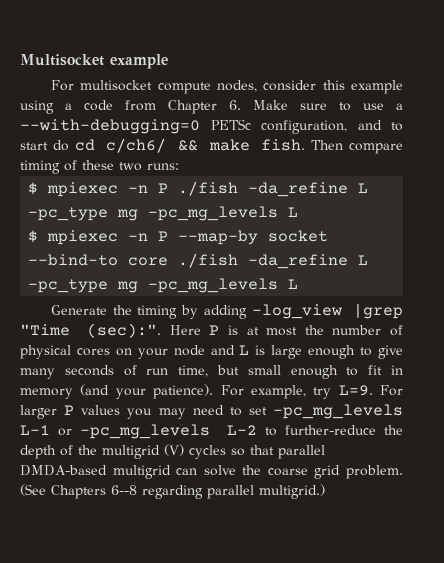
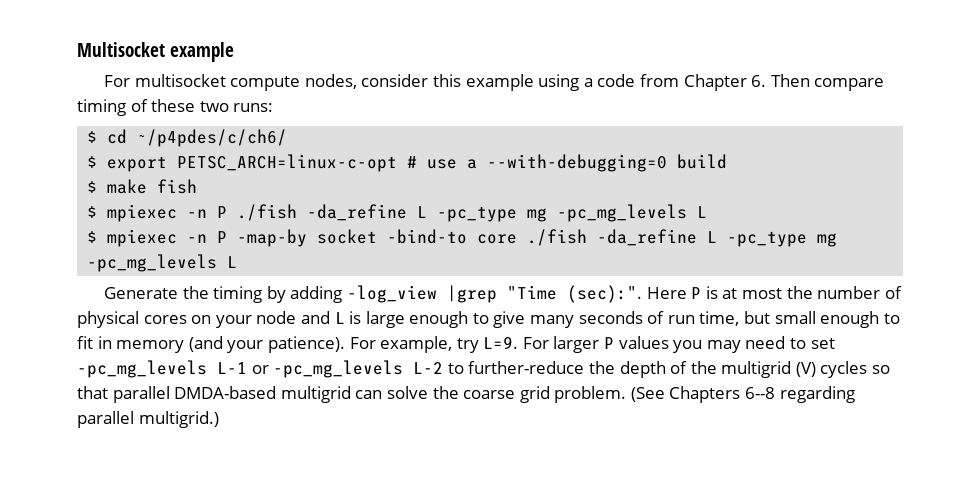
[253,100,403,111] [20,119,403,134] [20,138,306,153] Make sure to use a --with-debugging=0 PETSc configuration, and to start do cd c/ch6/ && make fish. -> (767, 81) none
(179, 166) none -> [87,129,288,147] [87,154,728,172] [87,179,198,194] // $ cd ~/p4pdes/c/ch6/ // $ export PETSC_ARCH=linux-c-opt # use a --with-debugging=0 build // $ make fish
[178,230,329,245] [28,254,119,266] --map-by socket --bind-to -> [237,229,468,247] -map-by socket -bind-to

